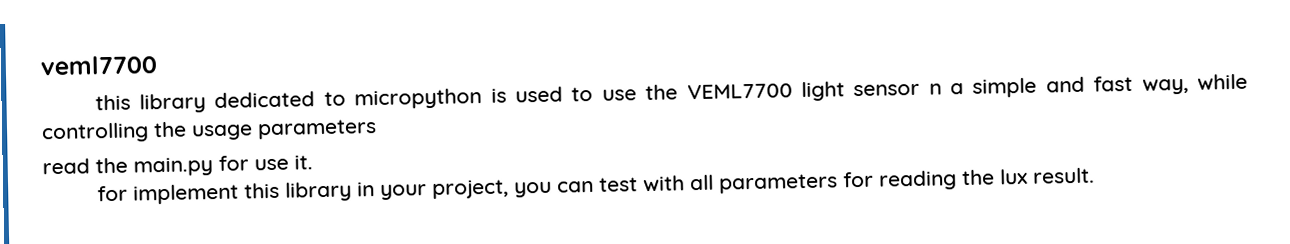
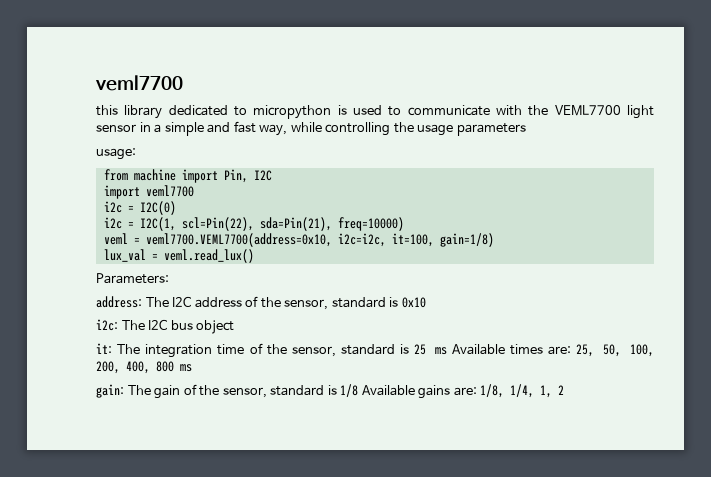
[601,89,637,101] use -> [407,105,522,116] communicate with
[928,83,942,95] n -> [139,122,151,132] in
[42,155,313,177] [96,167,1095,205] read the main.py for use it. // for implement this library in your project, you can test with all parameters for reading the lux result. -> [96,148,136,160] [103,169,272,183] [103,185,194,199] [103,201,176,215] [103,217,404,231] [103,233,494,247] [103,249,254,263] [96,273,169,284] [96,296,426,310] [96,319,235,334] [96,343,654,358] [96,361,192,374] [96,384,565,399] usage: // from machine import Pin, I2C // import veml7700 // i2c = I2C(0) // i2c = I2C(1, scl=Pin(22), sda=Pin(21), freq=10000) // veml = veml7700.VEML7700(address=0x10, i2c=i2c, it=100, gain=1/8) // lux_val = veml.read_lux() // Parameters: // address: The I2C address of the sensor, standard is 0x10 // i2c: The I2C bus object // it: The integration time of the sensor, standard is 25 ms Available times are: 25, 50, 100, 200, 400, 800 ms // gain: The gain of the sensor, standard is 1/8 Available gains are: 1/8, 1/4, 1, 2

